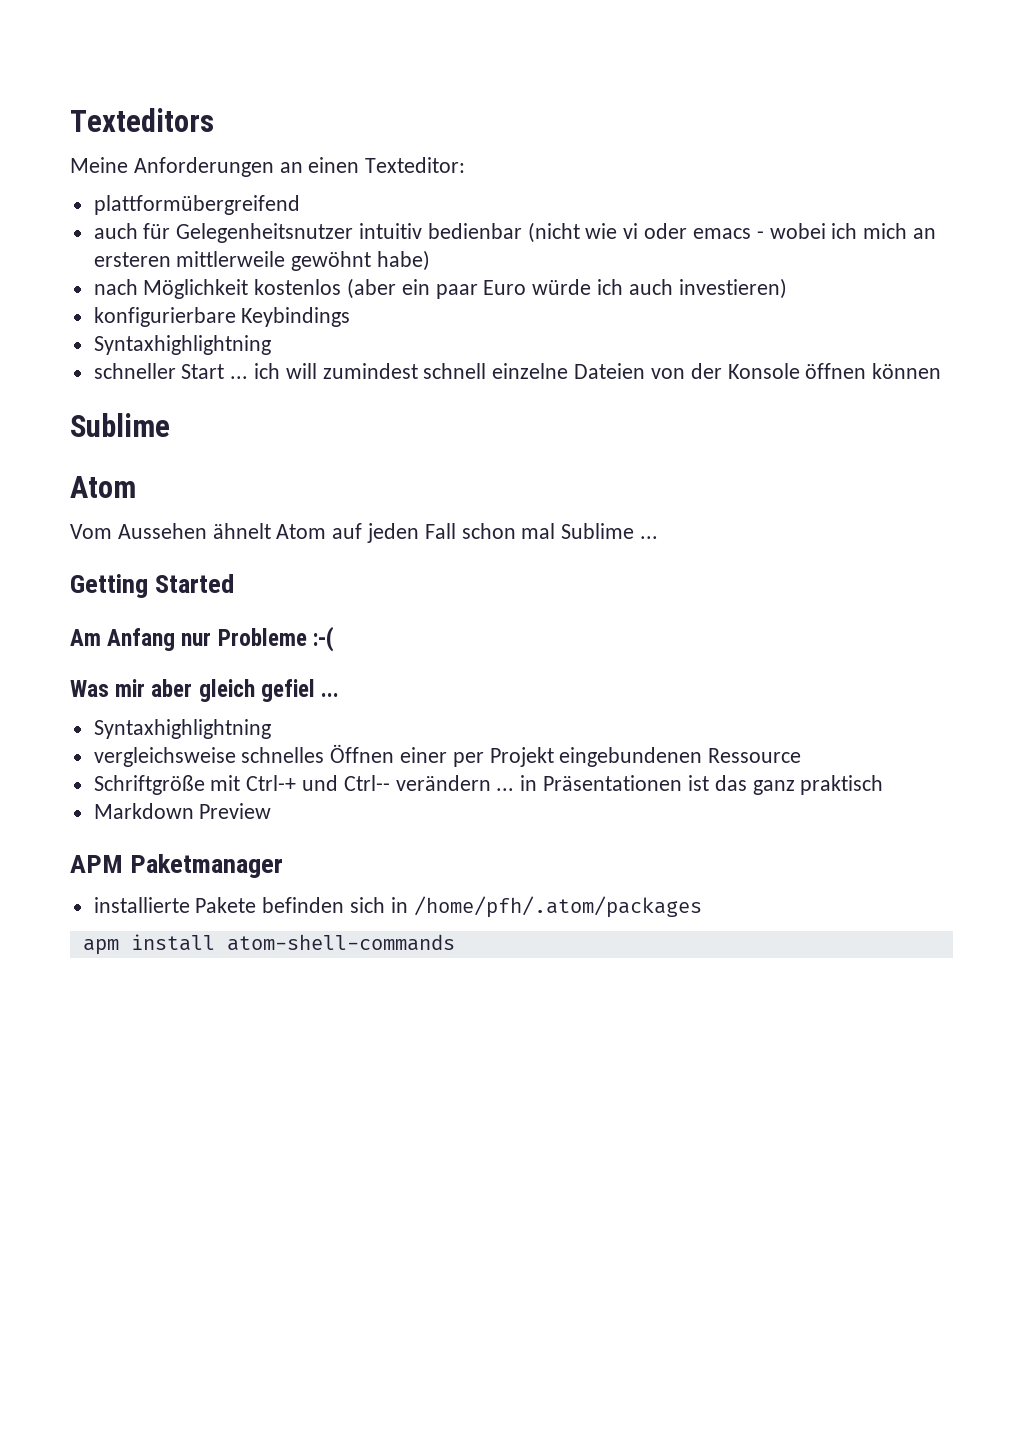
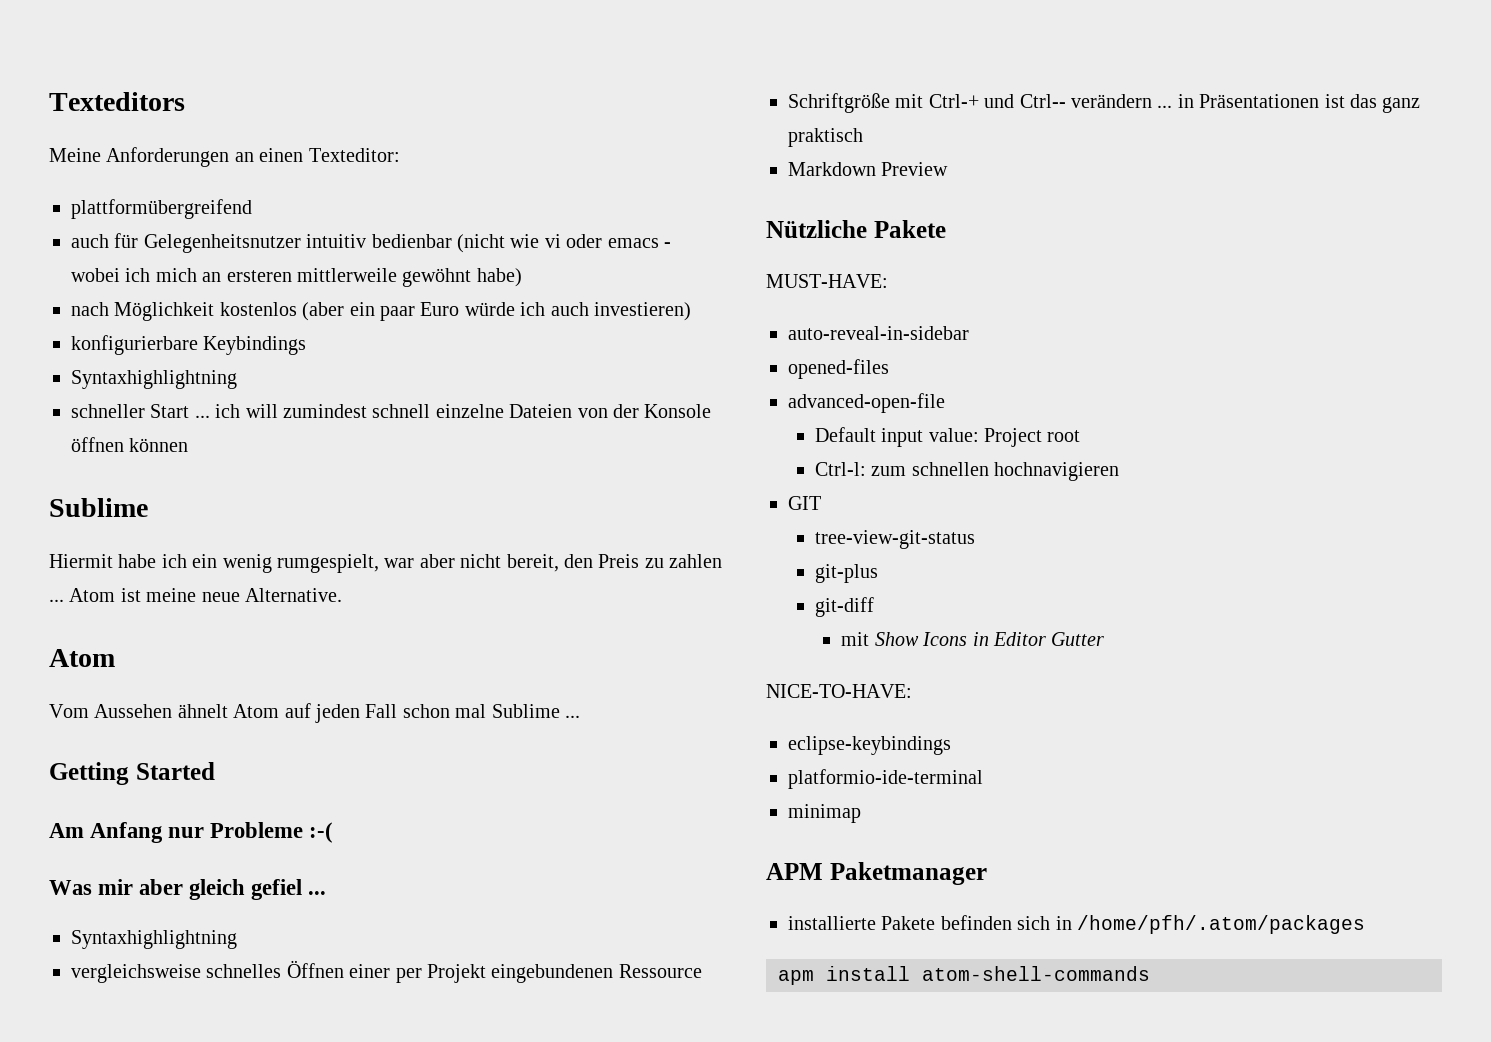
(170, 425) none -> [49,554,723,573] [49,588,342,602] // Hiermit habe ich ein wenig rumgespielt, war aber nicht bereit, den Preis zu zahlen ... Atom ist meine neue Alternative.
(272, 811) none -> [766,220,946,238] [766,274,888,288] [788,326,969,340] [788,359,889,379] [788,393,945,413] [814,427,1081,447] [814,462,1119,481] [788,496,821,510] [814,530,975,549] [814,564,878,583] [814,597,874,617] [841,632,1105,646] [766,684,912,698] [788,736,951,755] [788,769,983,789] [788,804,861,823] // Nützliche Pakete // MUST-HAVE: // auto-reveal-in-sidebar // opened-files // advanced-open-file // Default input value: Project root // Ctrl-l: zum schnellen hochnavigieren // GIT // tree-view-git-status // git-plus // git-diff // mit Show Icons in Editor Gutter // NICE-TO-HAVE: // eclipse-keybindings // platformio-ide-terminal // minimap

